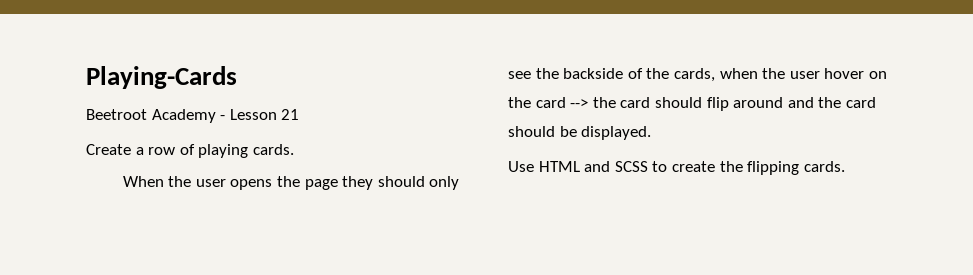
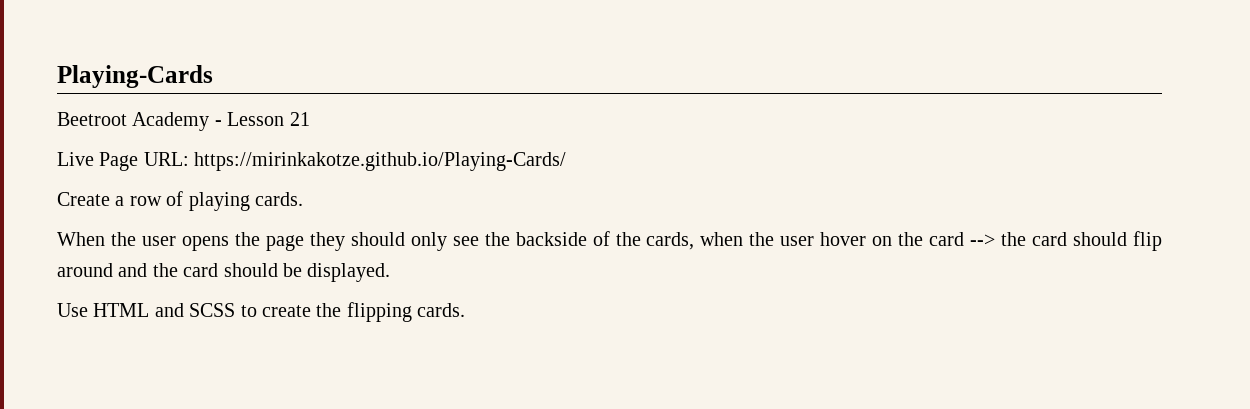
(300, 114) none -> [57,152,567,171] // Live Page URL: https://mirinkakotze.github.io/Playing-Cards/

